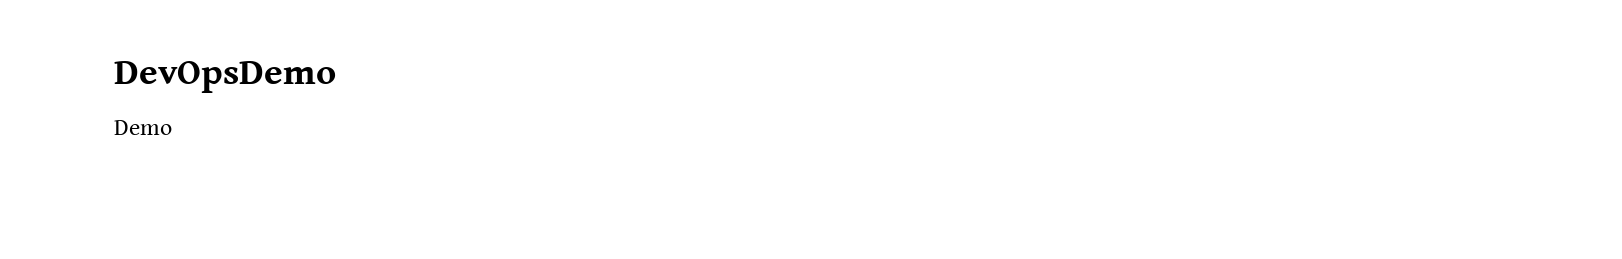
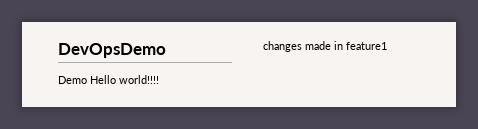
(172, 127) none -> [90,75,159,84] [263,41,387,52] Hello world!!!! // changes made in feature1

